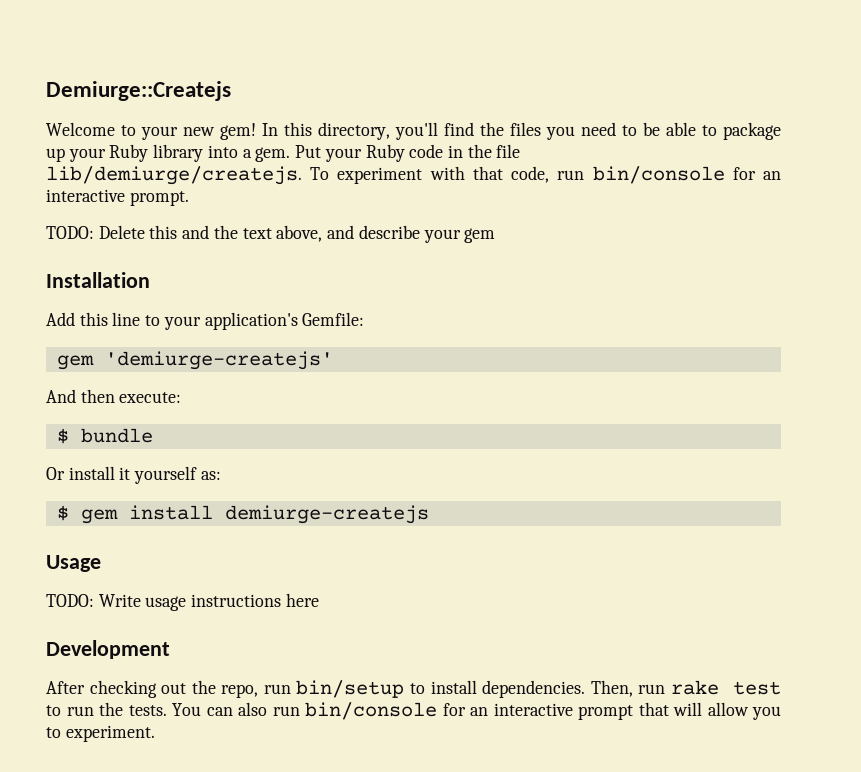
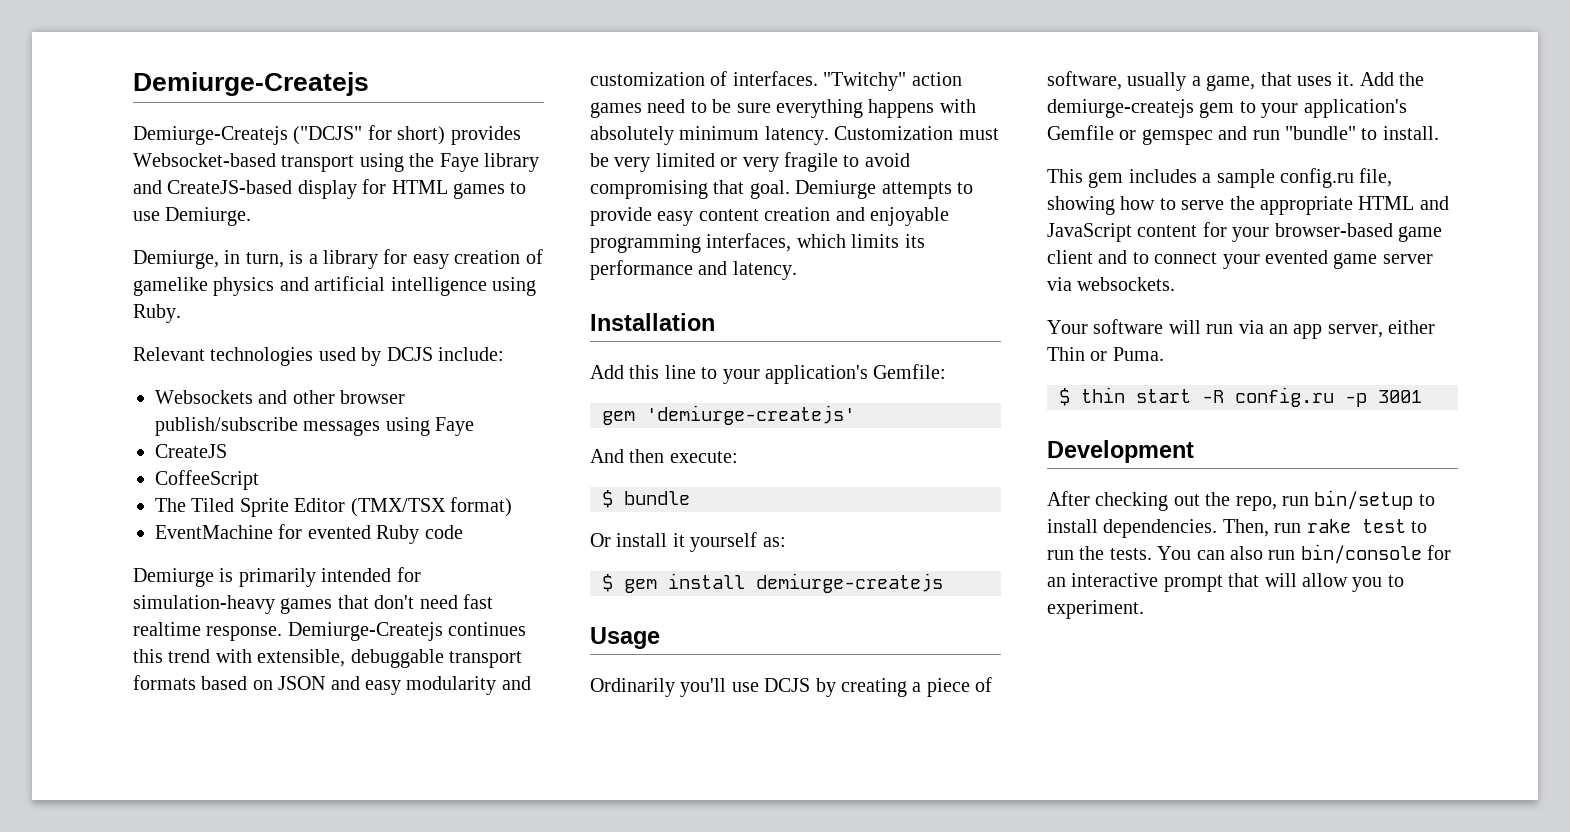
[46,81,231,101] [46,122,781,140] [46,144,521,162] [46,166,781,185] [46,189,189,206] [46,225,496,243] Demiurge::Createjs // Welcome to your new gem! In this directory, you'll find the files you need to be able to package up your Ruby library into a gem. Put your Ruby code in the file lib/demiurge/createjs. To experiment with that code, run bin/console for an interactive prompt. // TODO: Delete this and the text above, and describe your gem -> [133,72,369,96] [133,125,521,145] [133,153,539,172] [133,179,527,199] [133,207,252,226] [133,249,543,269] [133,276,536,296] [133,304,181,323] [133,347,504,366] [155,390,406,404] [155,417,475,436] [155,444,227,458] [155,470,259,490] [155,497,512,517] [155,524,463,544] [133,567,421,587] [133,594,493,614] [133,622,527,641] [133,649,522,668] [133,675,531,695] [590,71,962,91] [590,99,976,118] [590,126,999,145] [590,152,910,172] [590,180,973,199] [590,207,949,226] [590,233,925,253] [590,260,797,280] Demiurge-Createjs // Demiurge-Createjs ("DCJS" for short) provides Websocket-based transport using the Faye library and CreateJS-based display for HTML games to use Demiurge. // Demiurge, in turn, is a library for easy creation of gamelike physics and artificial intelligence using Ruby. // Relevant technologies used by DCJS include: // Websockets and other browser publish/subscribe messages using Faye // CreateJS // CoffeeScript // The Tiled Sprite Editor (TMX/TSX format) // EventMachine for evented Ruby code // Demiurge is primarily intended for simulation-heavy games that don't need fast realtime response. Demiurge-Createjs continues this trend with extensible, debuggable transport formats based on JSON and easy modularity and customization of interfaces. "Twitchy" action games need to be sure everything happens with absolutely minimum latency. Customization must be very limited or very fragile to avoid compromising that goal. Demiurge attempts to provide easy content creation and enjoyable programming interfaces, which limits its performance and latency.
[46,593,319,611] TODO: Write usage instructions here -> [590,677,993,697] [1047,71,1425,91] [1047,99,1407,118] [1047,125,1439,145] [1047,168,1393,188] [1047,196,1449,215] [1047,222,1442,242] [1047,250,1433,269] [1047,277,1176,291] [1047,319,1436,339] [1047,347,1164,361] [1059,387,1422,407] Ordinarily you'll use DCJS by creating a piece of software, usually a game, that uses it. Add the demiurge-createjs gem to your application's Gemfile or gemspec and run "bundle" to install. // This gem includes a sample config.ru file, showing how to serve the appropriate HTML and JavaScript content for your browser-based game client and to connect your evented game server via websockets. // Your software will run via an app server, either Thin or Puma. // $ thin start -R config.ru -p 3001

